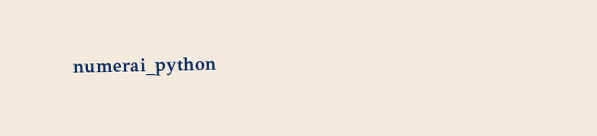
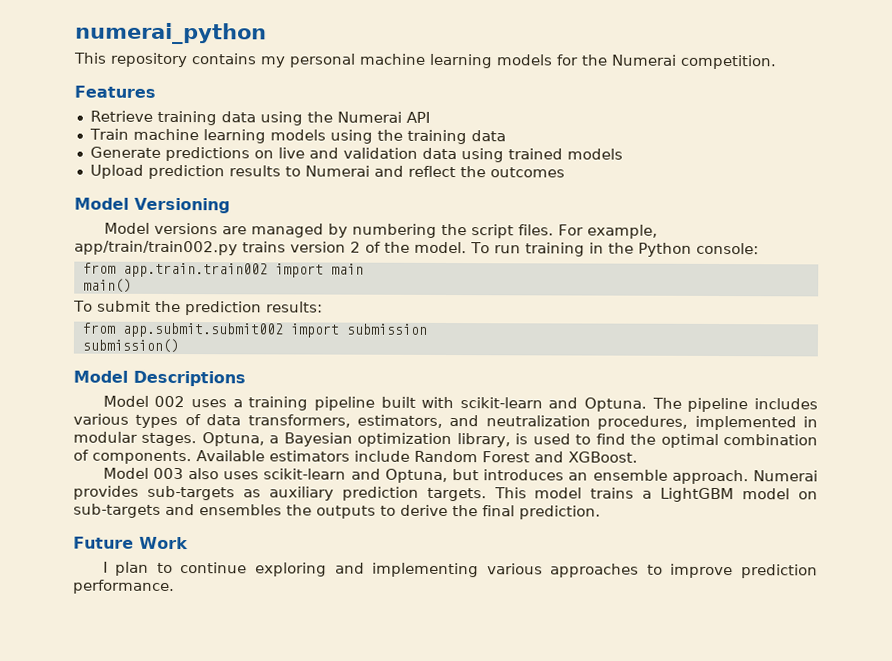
(217, 67) none -> [73,52,777,70] [74,85,156,98] [89,110,430,126] [88,128,506,145] [89,146,623,163] [89,164,565,180] [74,197,230,214] [103,222,658,239] [74,240,759,257] [82,262,364,278] [82,278,132,293] [73,300,323,316] [81,322,428,338] [81,338,179,354] [73,370,246,387] [102,395,818,413] [73,413,818,431] [73,431,818,448] [73,449,638,465] [102,467,819,485] [73,485,818,503] [73,503,601,520] [73,536,188,550] [102,561,819,579] [73,579,175,595] // This repository contains my personal machine learning models for the Numerai competition. // Features // Retrieve training data using the Numerai API // Train machine learning models using the training data // Generate predictions on live and validation data using trained models // Upload prediction results to Numerai and reflect the outcomes // Model Versioning // Model versions are managed by numbering the script files. For example, app/train/train002.py trains version 2 of the model. To run training in the Python console: // from app.train.train002 import main // main() // To submit the prediction results: // from app.submit.submit002 import submission // submission() // Model Descriptions // Model 002 uses a training pipeline built with scikit-learn and Optuna. The pipeline includes various types of data transformers, estimators, and neutralization procedures, implemented in modular stages. Optuna, a Bayesian optimization library, is used to find the optimal combination of components. Available estimators include Random Forest and XGBoost. // Model 003 also uses scikit-learn and Optuna, but introduces an ensemble approach. Numerai provides sub-targets as auxiliary prediction targets. This model trains a LightGBM model on sub-targets and ensembles the outputs to derive the final prediction. // Future Work // I plan to continue exploring and implementing various approaches to improve prediction performance.

